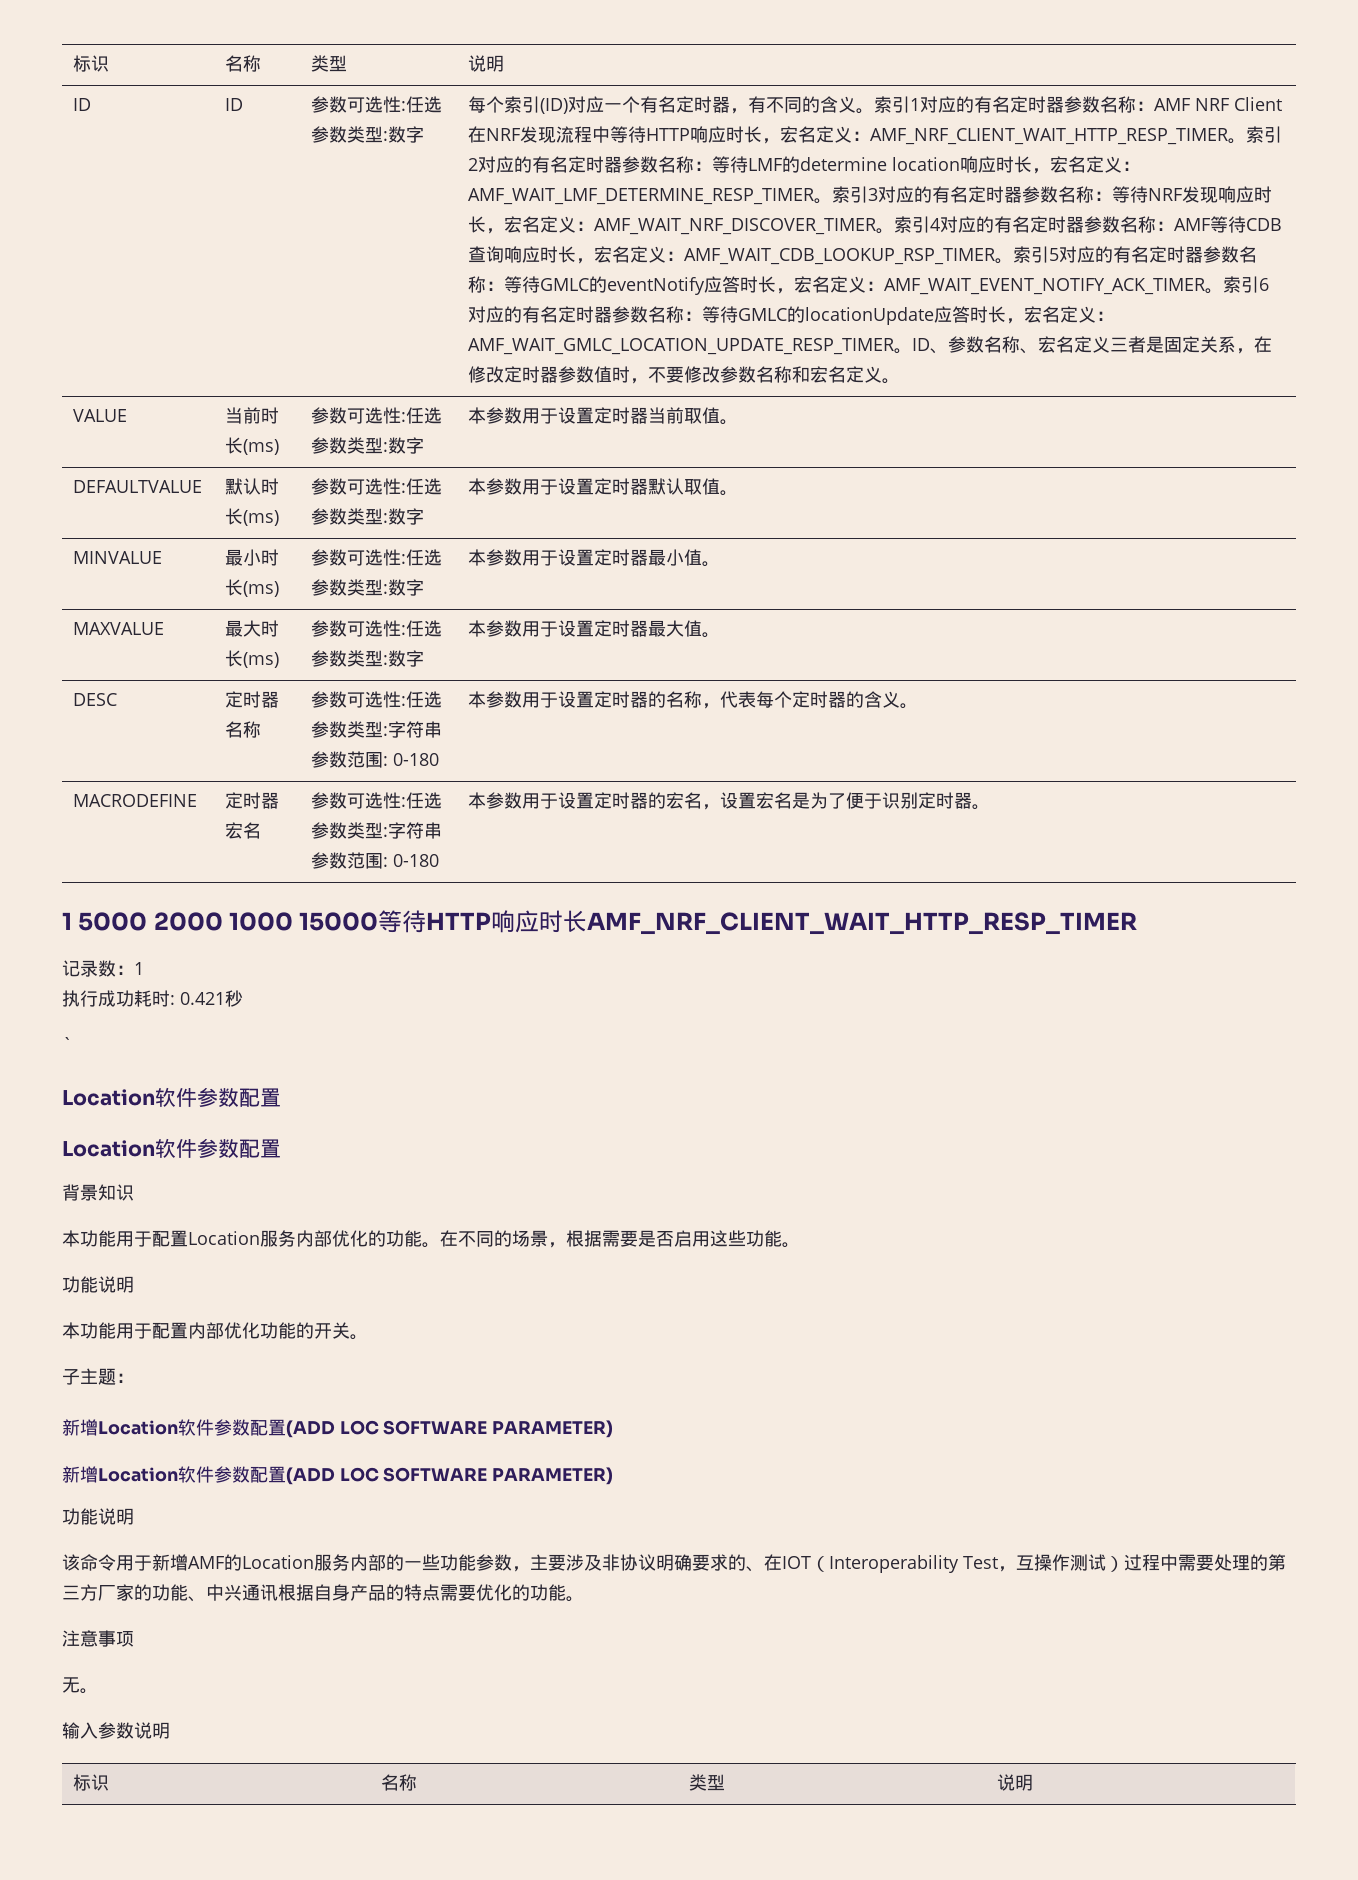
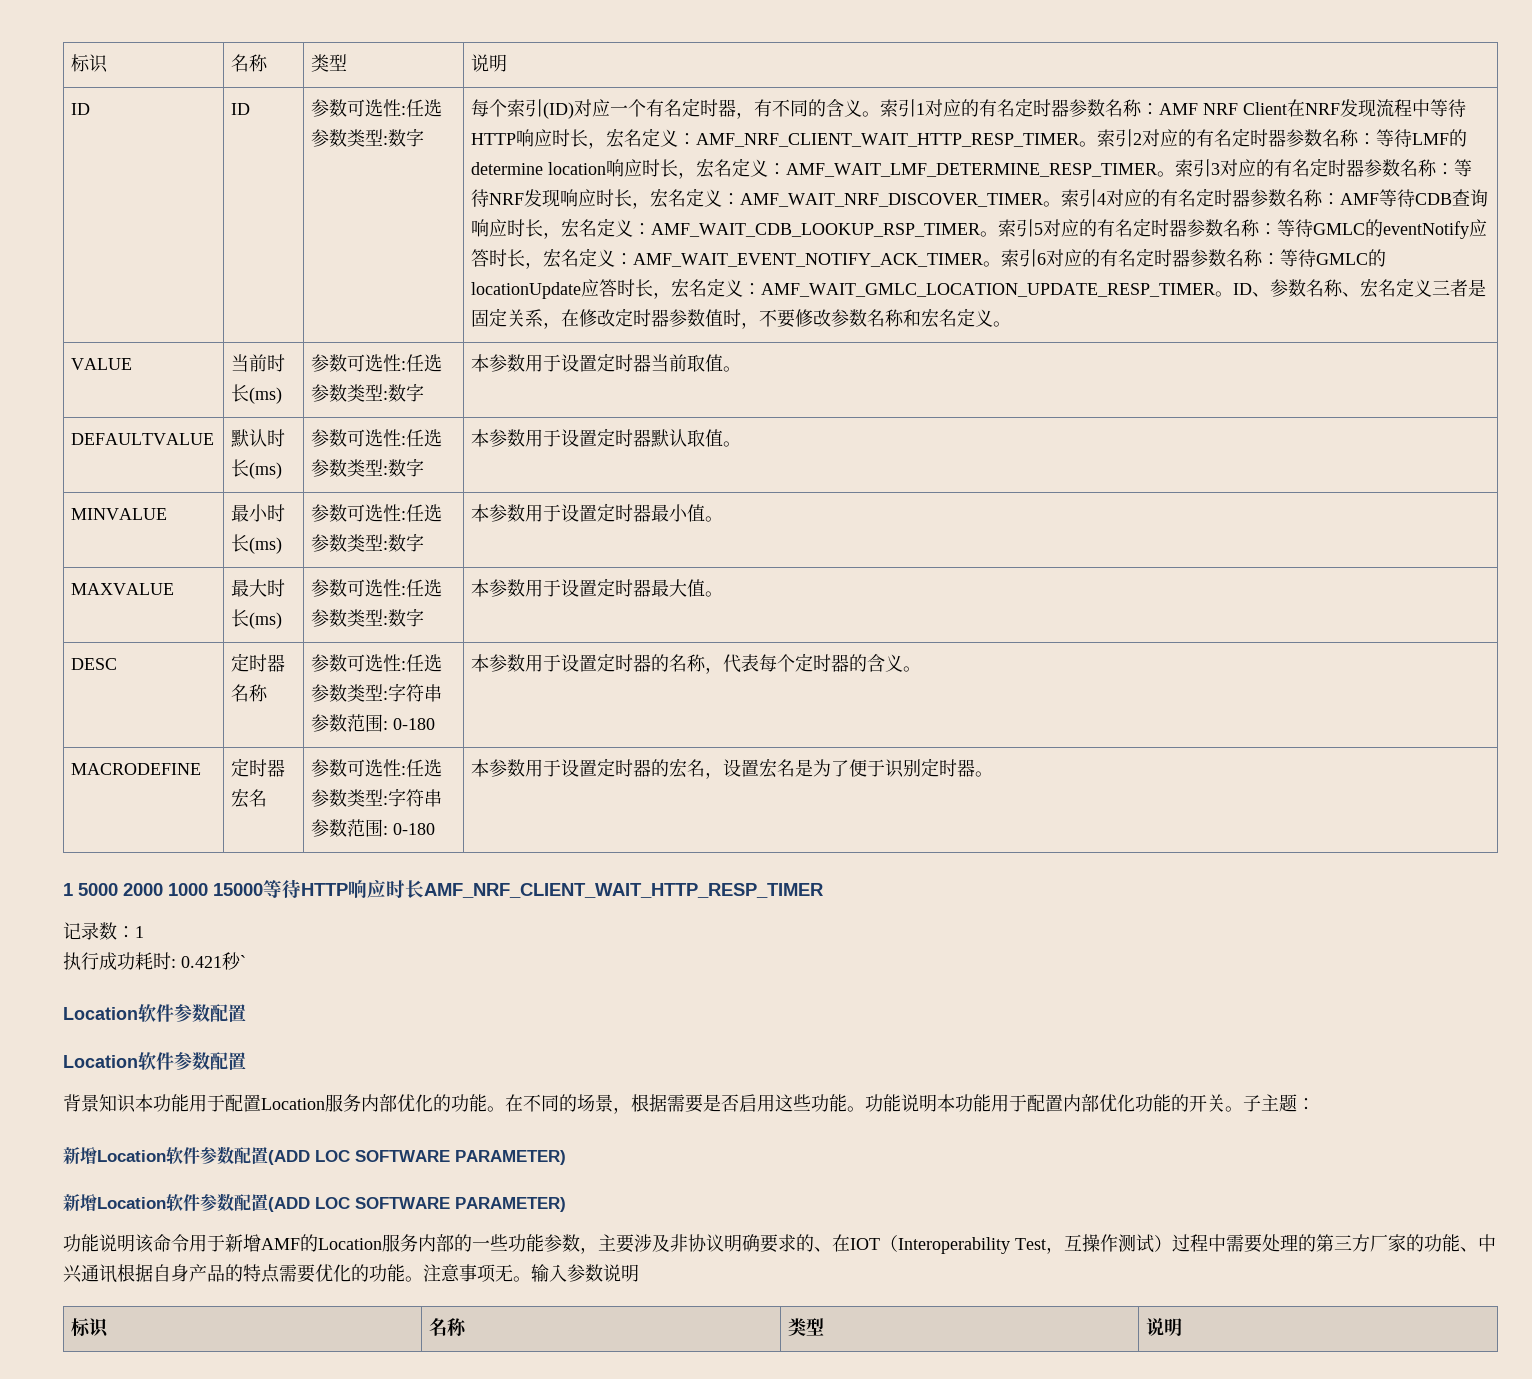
(243, 998) // -> (241, 961) none
(134, 1192) // -> (136, 1103) none
[62,1276,134,1293] // 功能说明 // -> [865,1094,937,1112] 功能说明
(368, 1337) // -> (1243, 1109) none
(134, 1516) // -> (135, 1243) none
(584, 1599) // -> (423, 1279) none
(134, 1639) // -> (496, 1273) none
(98, 1691) // -> (531, 1279) none

